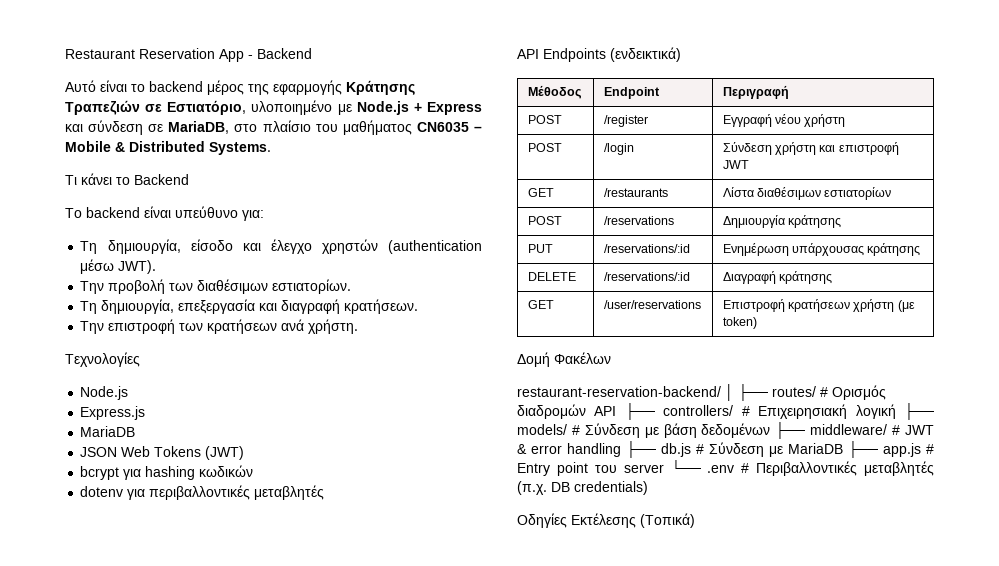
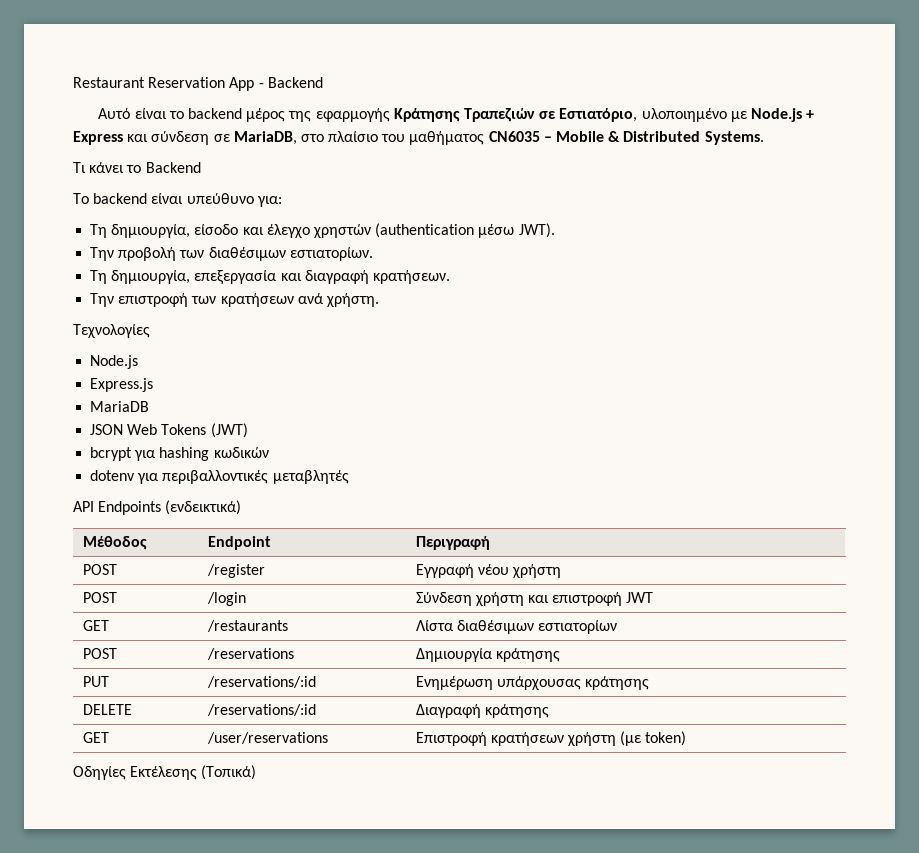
[517,352,611,367] [517,384,886,401] [517,403,934,420] [517,422,934,439] [517,441,934,458] [517,460,934,476] [517,481,648,495] // Δομή Φακέλων // restaurant-reservation-backend/ │ ├── routes/ # Ορισμός διαδρομών API ├── controllers/ # Επιχειρησιακή λογική ├── models/ # Σύνδεση με βάση δεδομένων ├── middleware/ # JWT & error handling ├── db.js # Σύνδεση με MariaDB ├── app.js # Entry point του server └── .env # Περιβαλλοντικές μεταβλητές (π.χ. DB credentials) -> (687, 738) none

